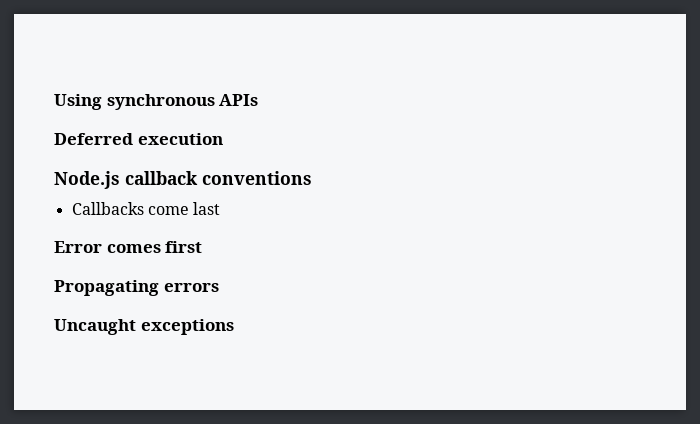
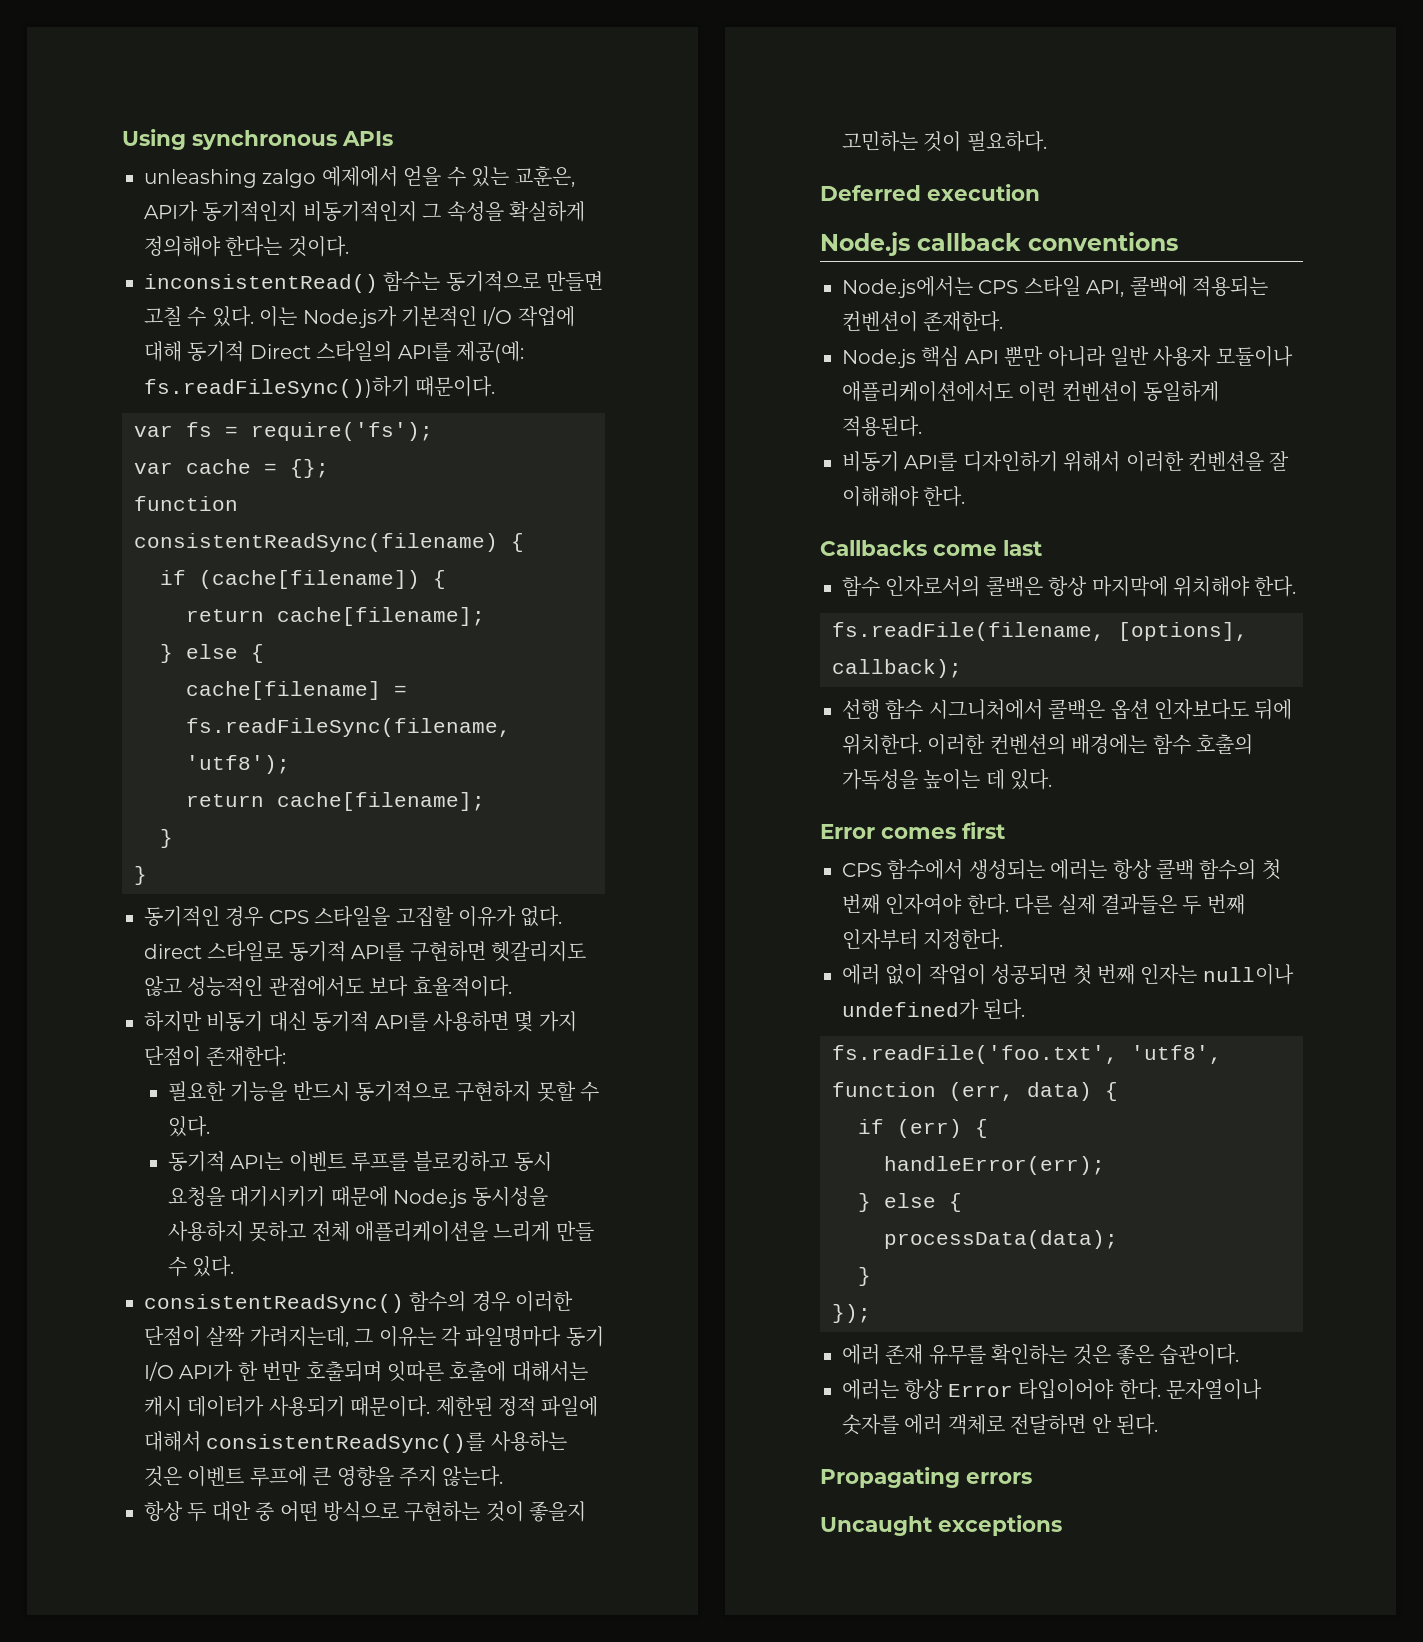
(259, 100) none -> [144,166,576,188] [144,201,585,222] [144,236,349,257] [144,271,604,293] [144,306,575,328] [144,341,524,363] [144,376,496,398] [134,422,433,441] [134,459,329,478] [134,496,238,511] [134,533,524,552] [160,570,446,589] [186,607,485,626] [160,644,264,663] [186,681,407,700] [186,718,511,737] [186,755,290,774] [186,792,485,811] [160,829,173,848] [134,866,147,885] [144,906,563,927] [144,941,586,962] [144,976,512,997] [144,1011,577,1032] [144,1046,287,1067] [167,1081,600,1102] [167,1116,210,1137] [167,1151,552,1172] [167,1186,549,1208] [167,1221,594,1242] [167,1256,235,1277] [144,1291,574,1313] [144,1326,604,1347] [144,1361,588,1382] [144,1396,599,1417] [144,1431,567,1453] [144,1466,504,1487] [144,1501,587,1522] [842,131,1047,152] // unleashing zalgo 예제에서 얻을 수 있는 교훈은, API가 동기적인지 비동기적인지 그 속성을 확실하게 정의해야 한다는 것이다. // inconsistentRead() 함수는 동기적으로 만들면 고칠 수 있다. 이는 Node.js가 기본적인 I/O 작업에 대해 동기적 Direct 스타일의 API를 제공(예: fs.readFileSync())하기 때문이다. // var fs = require('fs'); // var cache = {}; // function consistentReadSync(filename) { // if (cache[filename]) { // return cache[filename]; // } else { // cache[filename] = fs.readFileSync(filename, 'utf8'); // return cache[filename]; // } // } // 동기적인 경우 CPS 스타일을 고집할 이유가 없다. direct 스타일로 동기적 API를 구현하면 헷갈리지도 않고 성능적인 관점에서도 보다 효율적이다. // 하지만 비동기 대신 동기적 API를 사용하면 몇 가지 단점이 존재한다: // 필요한 기능을 반드시 동기적으로 구현하지 못할 수 있다. // 동기적 API는 이벤트 루프를 블로킹하고 동시 요청을 대기시키기 때문에 Node.js 동시성을 사용하지 못하고 전체 애플리케이션을 느리게 만들 수 있다. // consistentReadSync() 함수의 경우 이러한 단점이 살짝 가려지는데, 그 이유는 각 파일명마다 동기 I/O API가 한 번만 호출되며 잇따른 호출에 대해서는 캐시 데이터가 사용되기 때문이다. 제한된 정적 파일에 대해서 consistentReadSync()를 사용하는 것은 이벤트 루프에 큰 영향을 주지 않는다. // 항상 두 대안 중 어떤 방식으로 구현하는 것이 좋을지 고민하는 것이 필요하다.
[71,202,221,215] [54,241,203,253] Callbacks come last // Error comes first -> [842,276,1268,298] [842,311,1004,332] [842,346,1293,368] [842,381,1220,402] [842,416,922,437] [842,451,1290,472] [842,486,966,507] [820,540,1042,556] [842,576,1297,597] [832,622,1248,641] [832,659,962,678] [842,699,1293,720] [842,734,1253,755] [842,769,1053,790] [820,822,1005,839] [842,859,1281,880] [842,894,1245,915] [842,929,1004,950] [842,964,1294,985] [842,999,1026,1020] [832,1045,1222,1064] [832,1082,1118,1101] [858,1119,988,1138] [884,1156,1105,1175] [858,1193,962,1212] [884,1230,1118,1249] [858,1267,871,1286] [832,1304,871,1323] [842,1344,1240,1365] [842,1379,1262,1400] [842,1414,1158,1435] Node.js에서는 CPS 스타일 API, 콜백에 적용되는 컨벤션이 존재한다. // Node.js 핵심 API 뿐만 아니라 일반 사용자 모듈이나 애플리케이션에서도 이런 컨벤션이 동일하게 적용된다. // 비동기 API를 디자인하기 위해서 이러한 컨벤션을 잘 이해해야 한다. // Callbacks come last // 함수 인자로서의 콜백은 항상 마지막에 위치해야 한다. // fs.readFile(filename, [options], callback); // 선행 함수 시그니처에서 콜백은 옵션 인자보다도 뒤에 위치한다. 이러한 컨벤션의 배경에는 함수 호출의 가독성을 높이는 데 있다. // Error comes first // CPS 함수에서 생성되는 에러는 항상 콜백 함수의 첫 번째 인자여야 한다. 다른 실제 결과들은 두 번째 인자부터 지정한다. // 에러 없이 작업이 성공되면 첫 번째 인자는 null이나 undefined가 된다. // fs.readFile('foo.txt', 'utf8', function (err, data) { // if (err) { // handleError(err); // } else { // processData(data); // } // }); // 에러 존재 유무를 확인하는 것은 좋은 습관이다. // 에러는 항상 Error 타입이어야 한다. 문자열이나 숫자를 에러 객체로 전달하면 안 된다.

